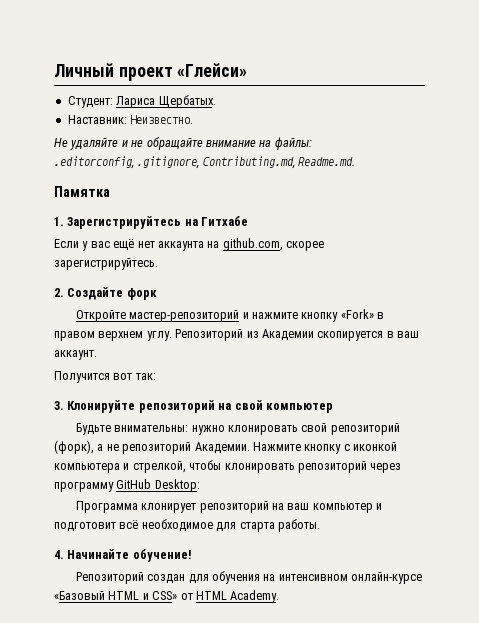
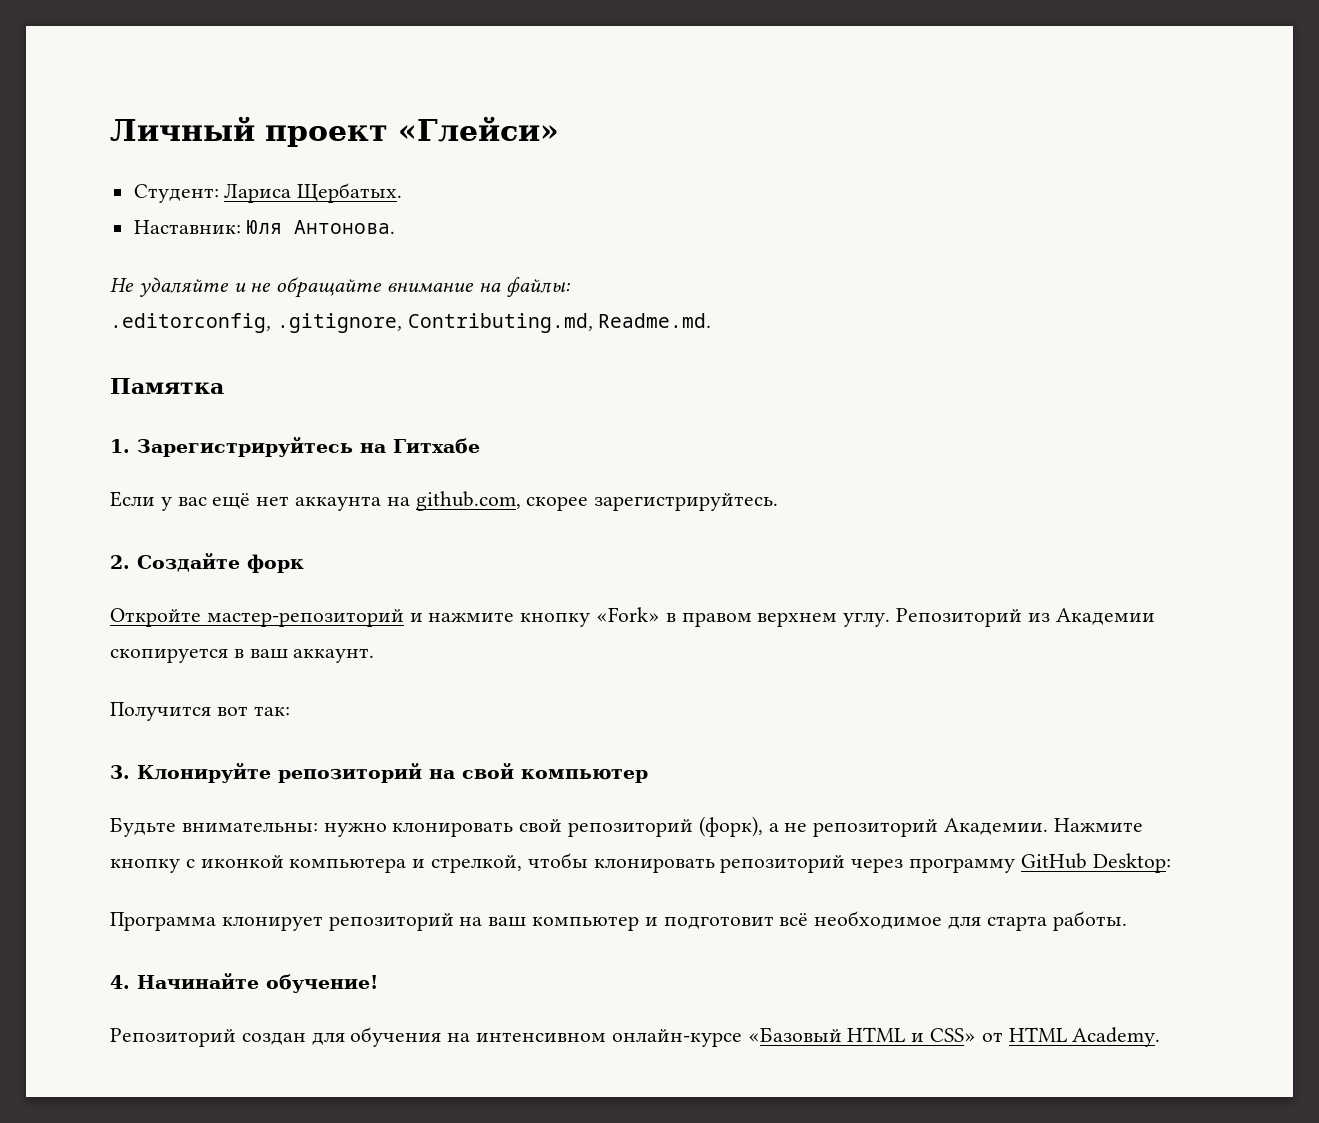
[130,115,194,124] Неизвестно. -> [246,220,396,234] Юля Антонова.

